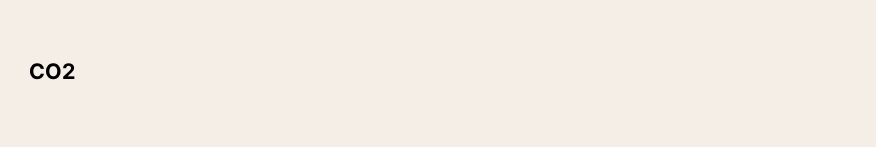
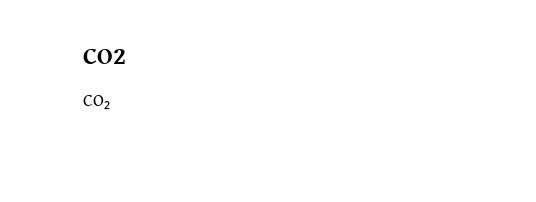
[29,63,75,80] CO2 -> [83,48,126,64] [83,95,110,110] CO2 // CO₂

